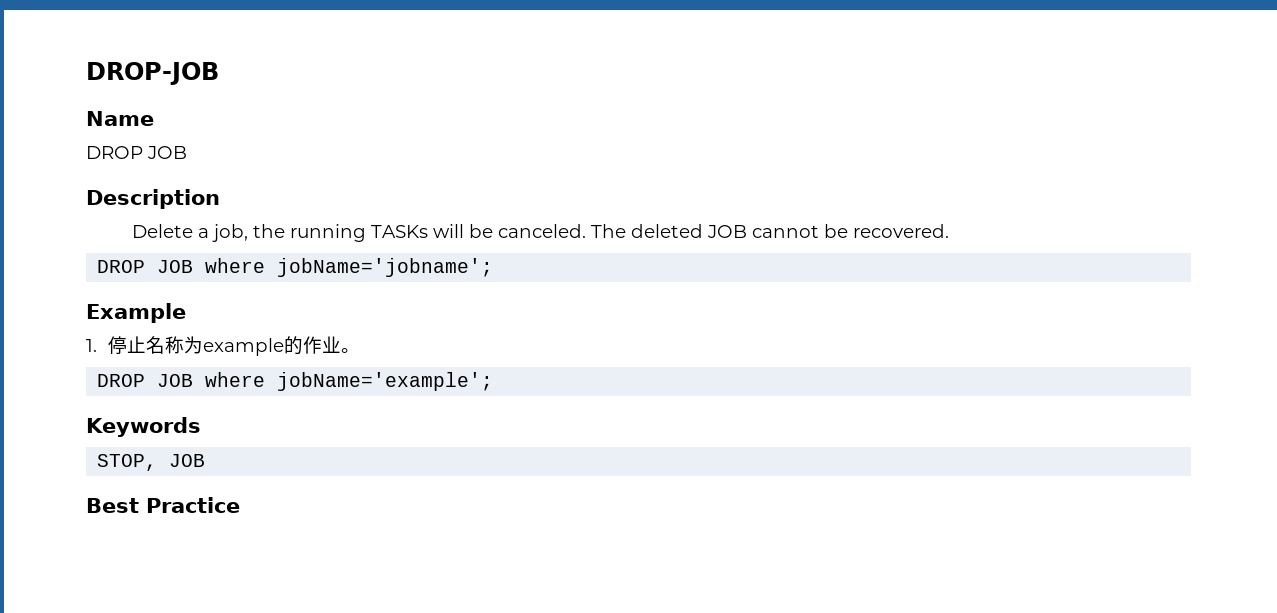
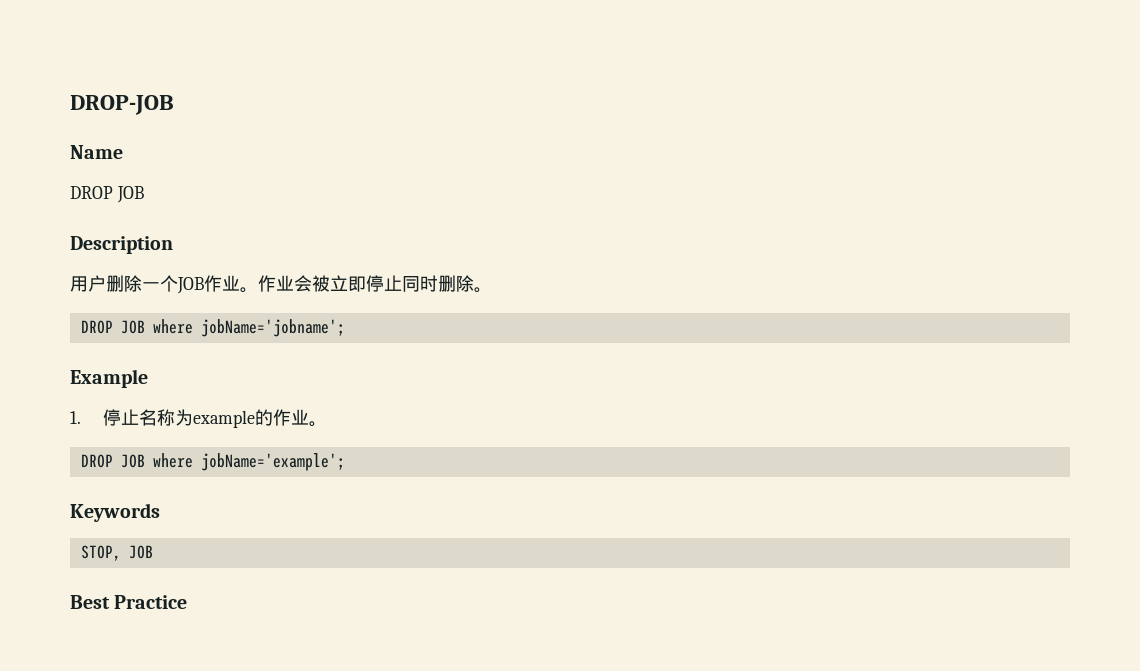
[132,224,950,242] Delete a job, the running TASKs will be canceled. The deleted JOB cannot be recovered. -> [70,275,492,294] 用户删除一个JOB作业。作业会被立即停止同时删除。

